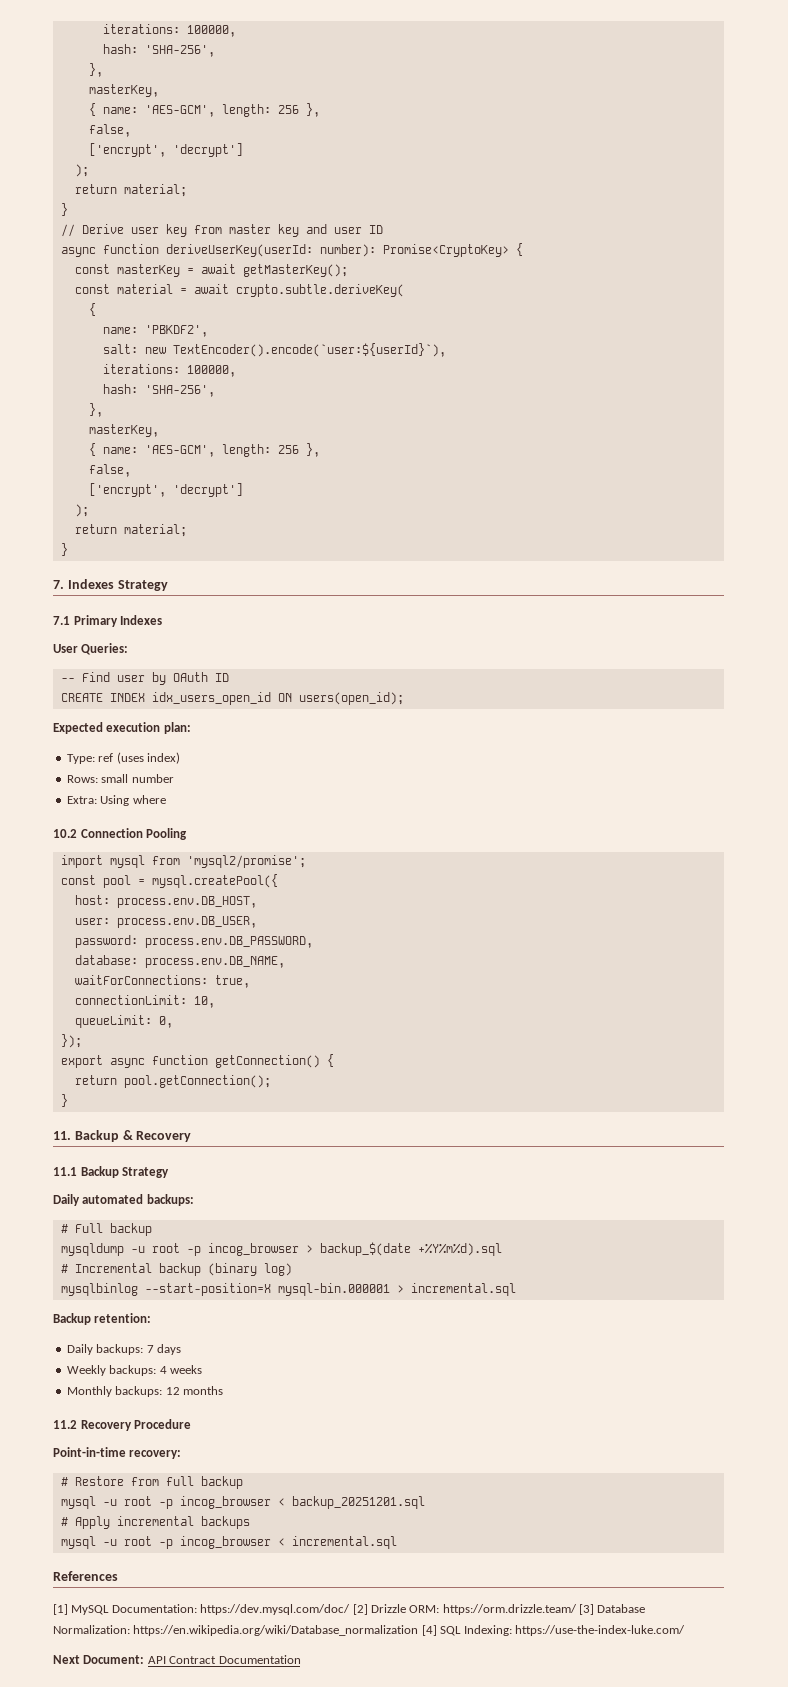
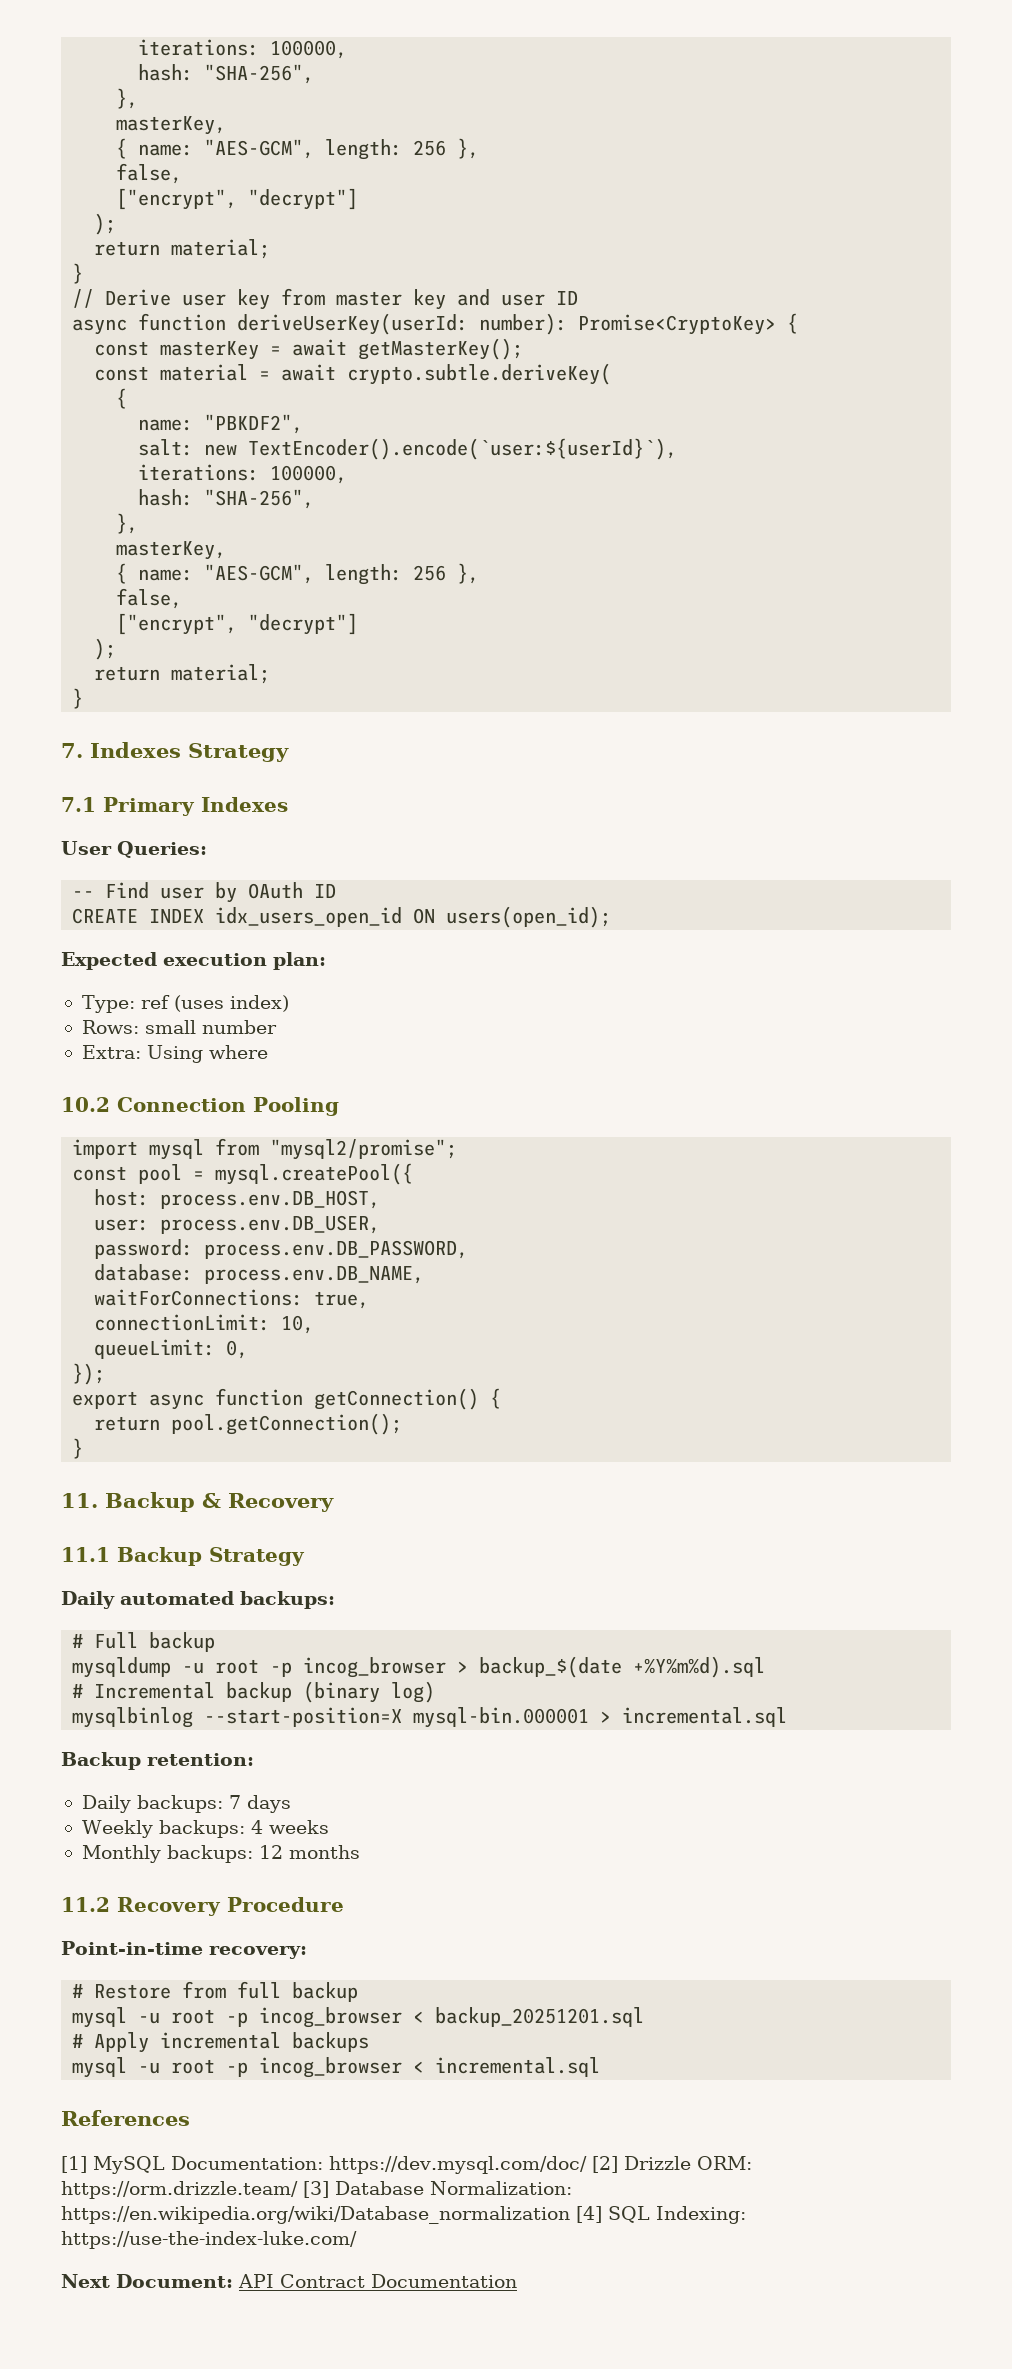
[102,24,236,37] [102,44,215,57] [88,63,103,77] [88,84,159,97] [88,103,320,117] [88,124,131,137] [88,143,243,157] iterations: 100000, // hash: 'SHA-256', // }, // masterKey, // { name: 'AES-GCM', length: 256 }, // false, // ['encrypt', 'decrypt'] -> [138,39,348,59] [138,64,315,84] [116,88,139,109] [116,116,227,135] [116,138,480,160] [116,163,183,184] [116,188,359,210] iterations: 100000, // hash: "SHA-256", // }, // masterKey, // { name: "AES-GCM", length: 256 }, // false, // ["encrypt", "decrypt"]
[144,325,208,337] 'PBKDF2', -> [204,414,304,434] "PBKDF2",
[144,385,215,397] [88,403,103,417] [88,424,159,437] [88,443,320,457] [88,464,131,477] [88,483,243,497] 'SHA-256', // }, // masterKey, // { name: 'AES-GCM', length: 256 }, // false, // ['encrypt', 'decrypt'] -> [204,489,315,509] [116,513,139,534] [116,541,227,560] [116,563,480,585] [116,588,183,609] [116,613,359,635] "SHA-256", // }, // masterKey, // { name: "AES-GCM", length: 256 }, // false, // ["encrypt", "decrypt"]
[186,855,306,868] 'mysql2/promise'; -> [270,1139,458,1160] "mysql2/promise";

